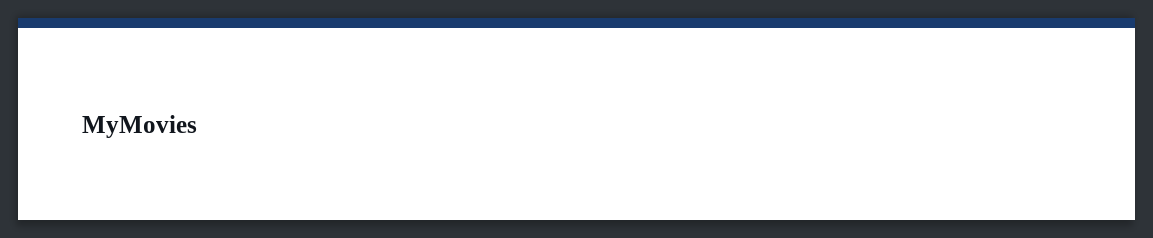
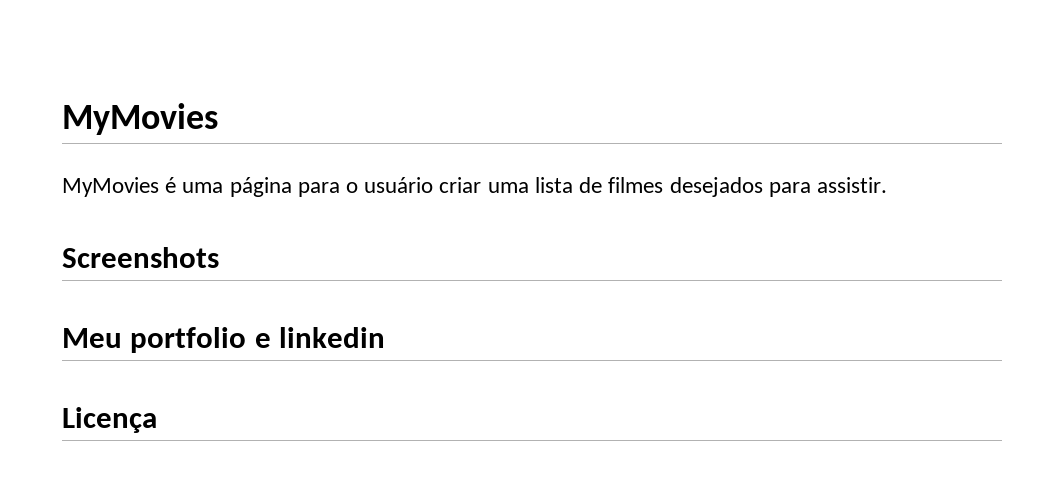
[82,115,197,138] MyMovies -> [62,103,218,135] [62,177,887,197] [62,247,219,268] [62,327,386,353] [62,407,157,433] MyMovies // MyMovies é uma página para o usuário criar uma lista de filmes desejados para assistir. // Screenshots // Meu portfolio e linkedin // Licença

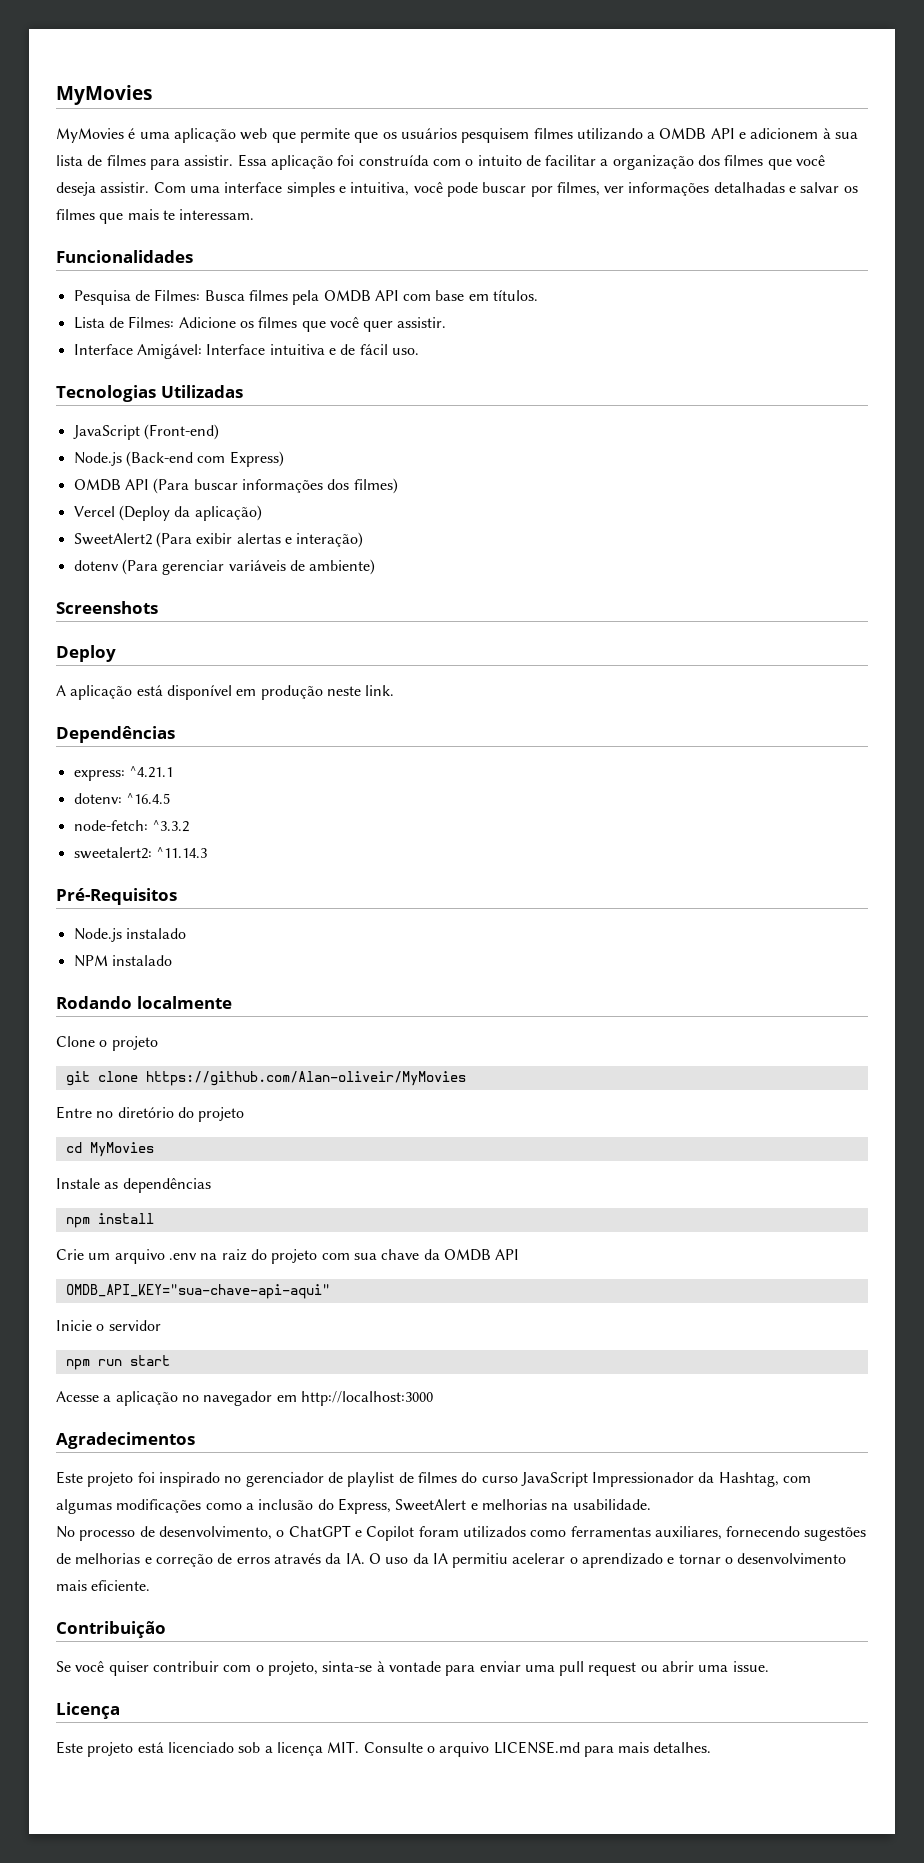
[229,177,529,197] página para o usuário criar uma -> [173,128,859,143] aplicação web que permite que os usuários pesquisem filmes utilizando a OMDB API e adicionem à sua
[669,177,763,197] desejados -> (146, 160) none
[62,247,219,268] [62,327,386,353] [62,407,157,433] // Screenshots // Meu portfolio e linkedin // Licença -> [237,154,826,170] [56,182,858,197] [56,209,255,224] [56,250,193,263] [73,289,539,305] [73,316,447,332] [73,344,419,359] [56,385,243,402] [72,424,219,440] [73,451,284,467] [73,478,398,494] [73,505,262,521] [73,532,364,548] [73,559,376,575] [56,601,158,614] [56,645,116,662] [56,685,395,700] [56,726,175,743] [73,766,173,781] [73,793,170,804] [73,820,189,832] [73,847,207,859] [56,888,177,905] [73,928,186,942] [73,955,172,967] [56,996,232,1009] [56,1036,158,1051] [65,1071,466,1086] [56,1106,245,1122] [65,1142,154,1157] [56,1178,211,1193] [65,1213,154,1228] [56,1249,520,1264] [65,1284,330,1299] [56,1320,161,1331] [65,1355,170,1370] [56,1391,433,1406] [56,1432,195,1449] [56,1471,812,1487] [56,1498,651,1514] [56,1525,867,1541] [56,1553,847,1568] [56,1580,151,1591] [56,1621,166,1638] [56,1661,769,1676] [56,1702,120,1719] [56,1741,712,1757] Essa aplicação foi construída com o intuito de facilitar a organização dos filmes que você deseja assistir. Com uma interface simples e intuitiva, você pode buscar por filmes, ver informações detalhadas e salvar os filmes que mais te interessam. // Funcionalidades // Pesquisa de Filmes: Busca filmes pela OMDB API com base em títulos. // Lista de Filmes: Adicione os filmes que você quer assistir. // Interface Amigável: Interface intuitiva e de fácil uso. // Tecnologias Utilizadas // JavaScript (Front-end) // Node.js (Back-end com Express) // OMDB API (Para buscar informações dos filmes) // Vercel (Deploy da aplicação) // SweetAlert2 (Para exibir alertas e interação) // dotenv (Para gerenciar variáveis de ambiente) // Screenshots // Deploy // A aplicação está disponível em produção neste link. // Dependências // express: ^4.21.1 // dotenv: ^16.4.5 // node-fetch: ^3.3.2 // sweetalert2: ^11.14.3 // Pré-Requisitos // Node.js instalado // NPM instalado // Rodando localmente // Clone o projeto // git clone https://github.com/Alan-oliveir/MyMovies // Entre no diretório do projeto // cd MyMovies // Instale as dependências // npm install // Crie um arquivo .env na raiz do projeto com sua chave da OMDB API // OMDB_API_KEY="sua-chave-api-aqui" // Inicie o servidor // npm run start // Acesse a aplicação no navegador em http://localhost:3000 // Agradecimentos // Este projeto foi inspirado no gerenciador de playlist de filmes do curso JavaScript Impressionador da Hashtag, com algumas modificações como a inclusão do Express, SweetAlert e melhorias na usabilidade. // No processo de desenvolvimento, o ChatGPT e Copilot foram utilizados como ferramentas auxiliares, fornecendo sugestões de melhorias e correção de erros através da IA. O uso da IA permitiu acelerar o aprendizado e tornar o desenvolvimento mais eficiente. // Contribuição // Se você quiser contribuir com o projeto, sinta-se à vontade para enviar uma pull request ou abrir uma issue. // Licença // Este projeto está licenciado sob a licença MIT. Consulte o arquivo LICENSE.md para mais detalhes.

